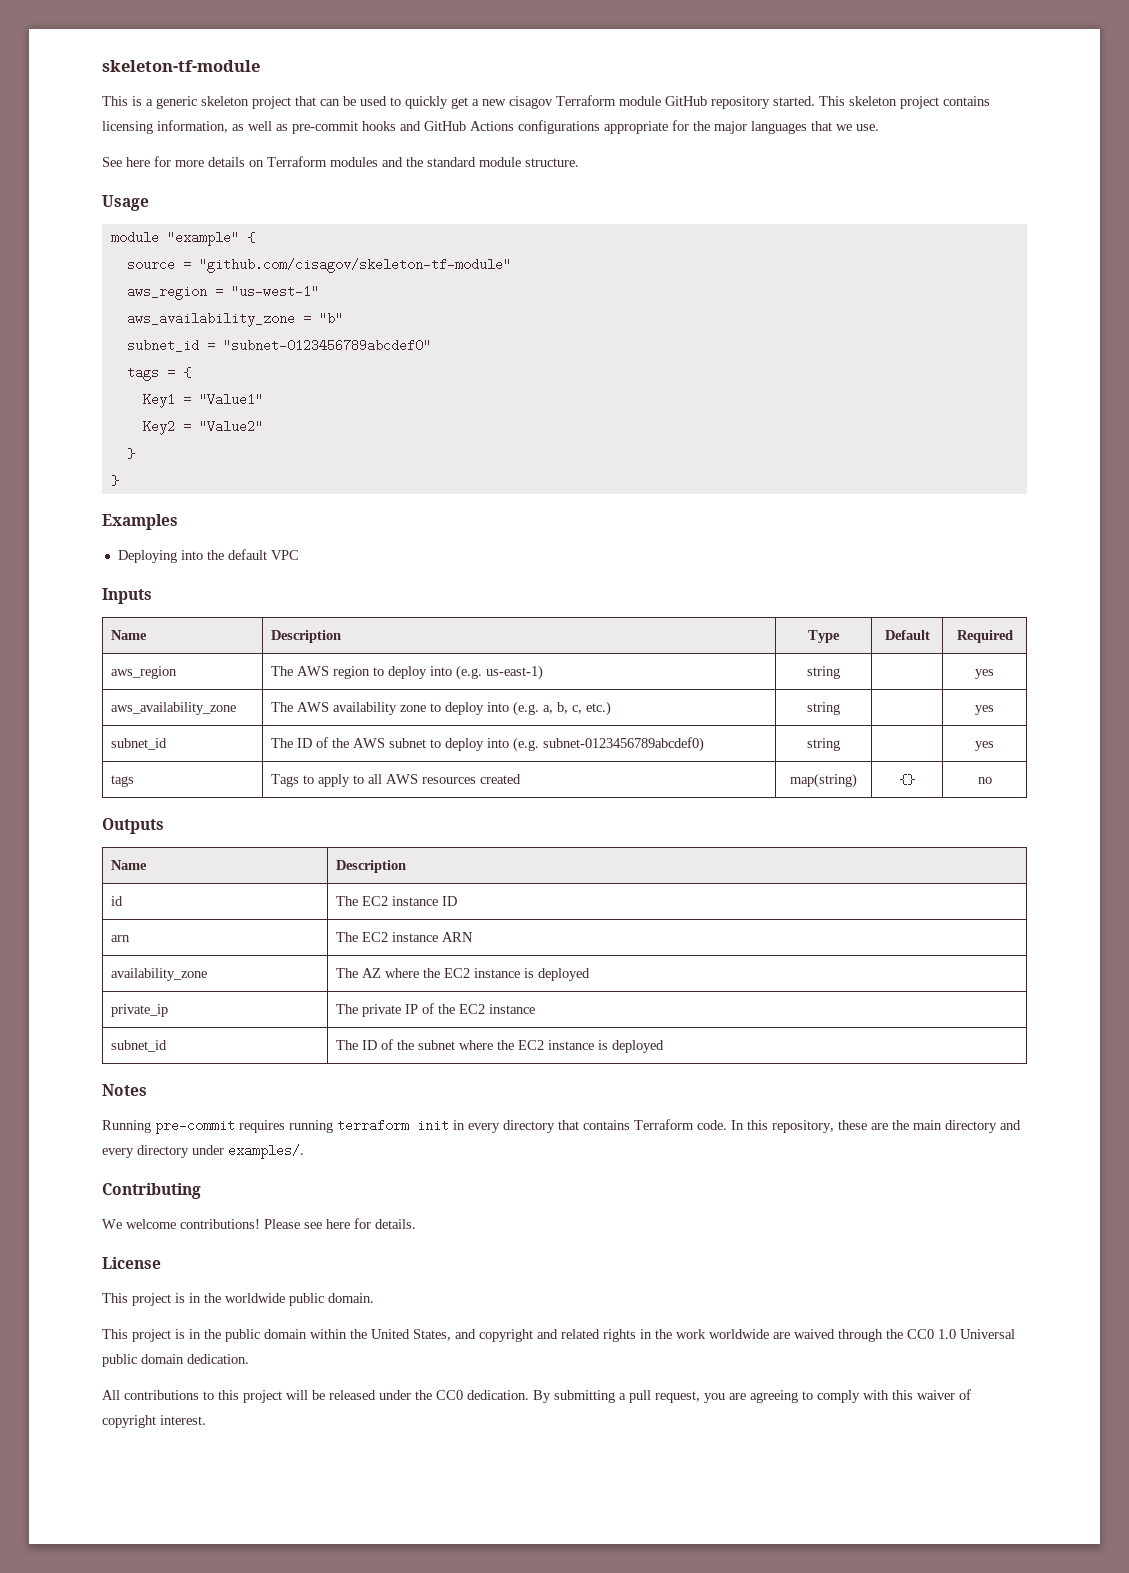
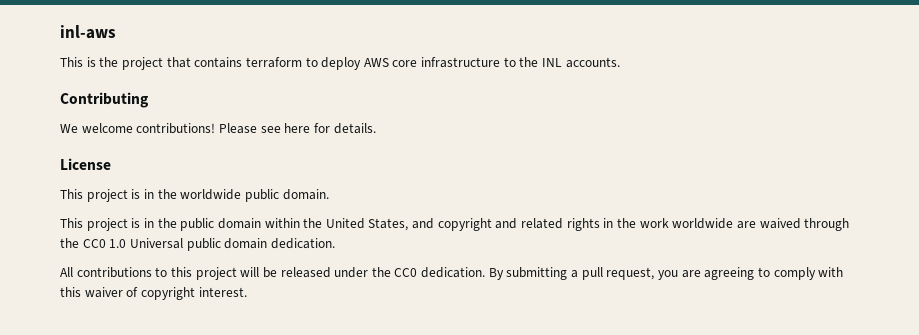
[102,60,260,72] skeleton-tf-module -> [60,25,116,39] inl-aws
[146,95,990,109] [102,120,879,134] [102,156,579,167] [102,195,149,211] [110,231,255,246] [126,258,511,273] [126,285,319,300] [126,312,343,327] [126,339,431,352] [126,366,191,381] [142,393,263,408] [142,420,263,435] [126,448,135,459] [110,475,119,486] [102,514,178,530] [117,549,299,563] [102,588,152,604] [111,630,148,640] [271,630,342,643] [808,630,840,643] [884,630,930,640] [956,630,1013,643] [111,666,178,679] [271,665,544,680] [807,666,840,679] [975,669,994,679] [111,702,237,715] [271,701,612,716] [807,702,840,715] [975,705,994,715] [111,738,168,750] [271,737,705,752] [807,738,840,751] [975,741,994,751] [111,775,135,787] [271,774,522,787] [790,773,857,788] [899,774,915,785] [977,777,992,784] [102,818,164,834] [111,860,148,870] [336,860,407,873] [111,896,124,906] [336,896,458,906] [111,935,131,942] [336,932,474,942] [111,968,208,981] [336,968,591,981] [111,1004,169,1017] [336,1003,536,1017] [111,1040,168,1052] [336,1039,665,1053] [102,1084,147,1096] [102,1119,1021,1134] [102,1144,304,1159] a generic skeleton project that can be used to quickly get a new cisagov Terraform module GitHub repository started. This skeleton project contains licensing information, as well as pre-commit hooks and GitHub Actions configurations appropriate for the major languages that we use. // See here for more details on Terraform modules and the standard module structure. // Usage // module "example" { // source = "github.com/cisagov/skeleton-tf-module" // aws_region = "us-west-1" // aws_availability_zone = "b" // subnet_id = "subnet-0123456789abcdef0" // tags = { // Key1 = "Value1" // Key2 = "Value2" // } // } // Examples // Deploying into the default VPC // Inputs // Name | Description | Type | Default | Required // aws_region | The AWS region to deploy into (e.g. us-east-1) | string | | yes // aws_availability_zone | The AWS availability zone to deploy into (e.g. a, b, c, etc.) | string | | yes // subnet_id | The ID of the AWS subnet to deploy into (e.g. subnet-0123456789abcdef0) | string | | yes // tags | Tags to apply to all AWS resources created | map(string) | {} | no // Outputs // Name | Description // id | The EC2 instance ID // arn | The EC2 instance ARN // availability_zone | The AZ where the EC2 instance is deployed // private_ip | The private IP of the EC2 instance // subnet_id | The ID of the subnet where the EC2 instance is deployed // Notes // Running pre-commit requires running terraform init in every directory that contains Terraform code. In this repository, these are the main directory and every directory under examples/. -> [99,57,620,70] the project that contains terraform to deploy AWS core infrastructure to the INL accounts.

